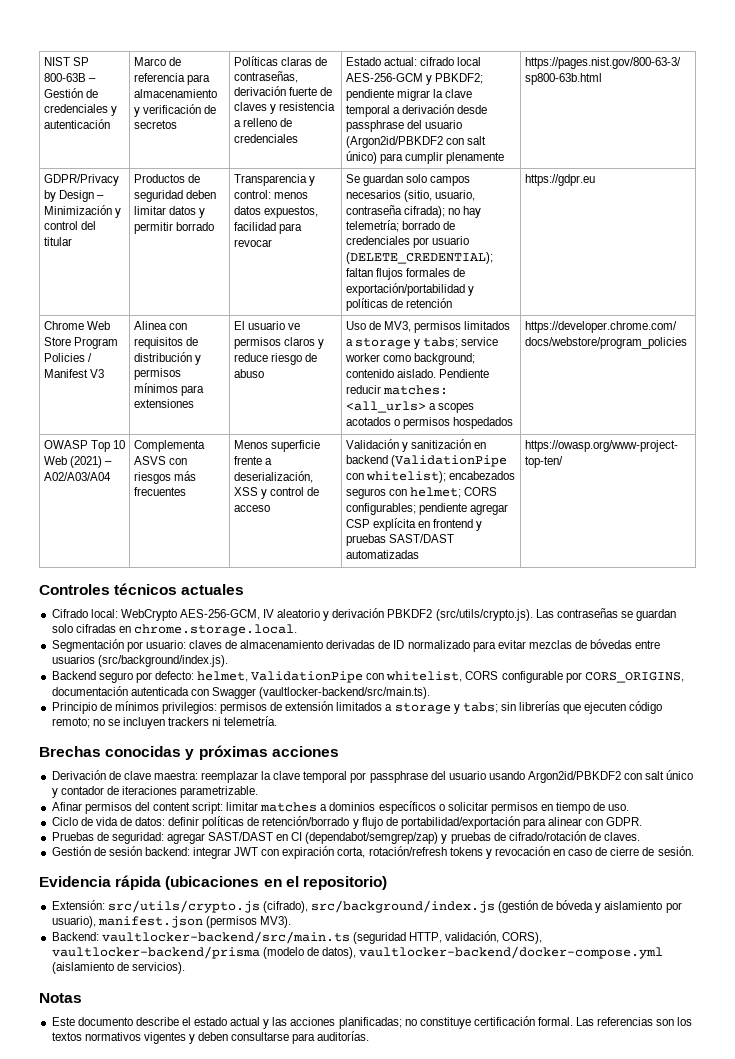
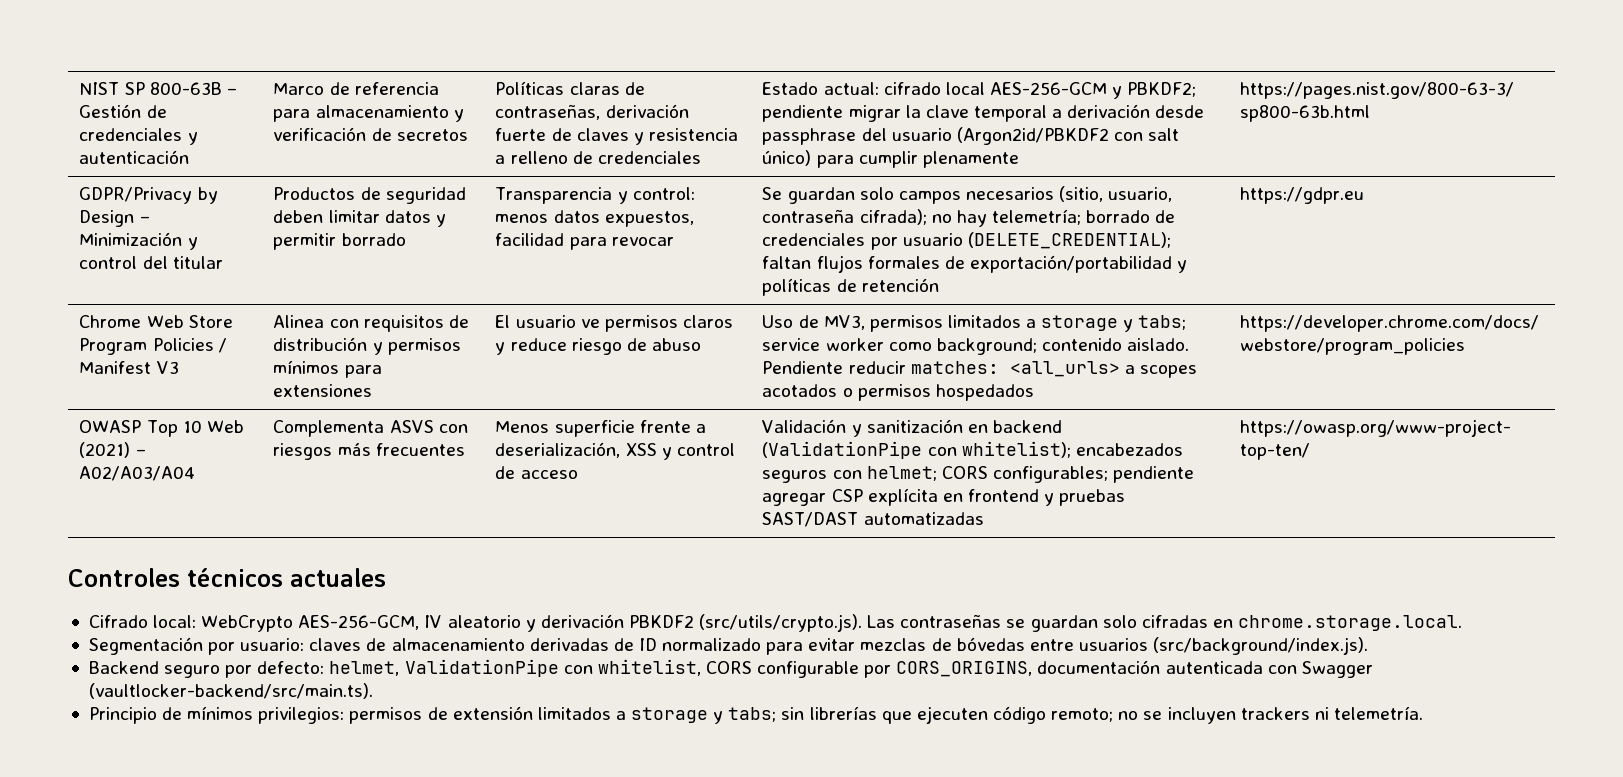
[39,745,339,760] [51,770,694,783] [51,786,259,798] [51,801,630,814] [51,816,643,829] [51,831,641,844] [51,846,694,859] [39,875,387,890] [51,900,682,913] [51,916,291,928] [51,931,543,944] [51,946,664,959] [51,962,185,974] [39,993,82,1003] [51,1016,693,1029] [51,1031,370,1044] // Brechas conocidas y próximas acciones // Derivación de clave maestra: reemplazar la clave temporal por passphrase del usuario usando Argon2id/PBKDF2 con salt único y contador de iteraciones parametrizable. // Afinar permisos del content script: limitar matches a dominios específicos o solicitar permisos en tiempo de uso. // Ciclo de vida de datos: definir políticas de retención/borrado y flujo de portabilidad/exportación para alinear con GDPR. // Pruebas de seguridad: agregar SAST/DAST en CI (dependabot/semgrep/zap) y pruebas de cifrado/rotación de claves. // Gestión de sesión backend: integrar JWT con expiración corta, rotación/refresh tokens y revocación en caso de cierre de sesión. // Evidencia rápida (ubicaciones en el repositorio) // Extensión: src/utils/crypto.js (cifrado), src/background/index.js (gestión de bóveda y aislamiento por usuario), manifest.json (permisos MV3). // Backend: vaultlocker-backend/src/main.ts (seguridad HTTP, validación, CORS), vaultlocker-backend/prisma (modelo de datos), vaultlocker-backend/docker-compose.yml (aislamiento de servicios). // Notas // Este documento describe el estado actual y las acciones planificadas; no constituye certificación formal. Las referencias son los textos normativos vigentes y deben consultarse para auditorías. -> (1423, 713) none

